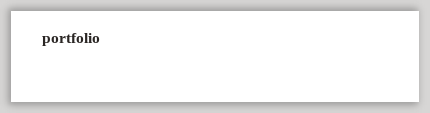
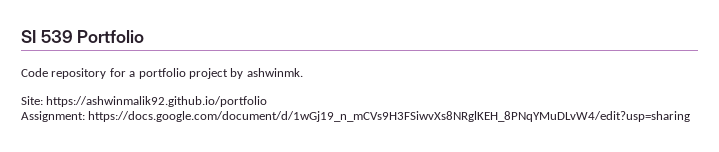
[42,33,100,46] portfolio -> [21,30,145,43] [21,68,303,79] [21,96,268,107] [21,111,691,122] SI 539 Portfolio // Code repository for a portfolio project by ashwinmk. // Site: https://ashwinmalik92.github.io/portfolio // Assignment: https://docs.google.com/document/d/1wGj19_n_mCVs9H3FSiwvXs8NRglKEH_8PNqYMuDLvW4/edit?usp=sharing

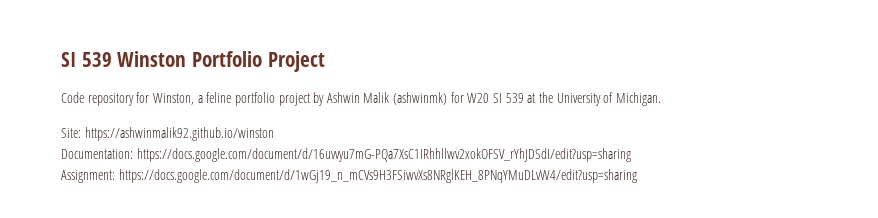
[21,30,73,43] SI 539 -> [61,51,187,67] SI 539 Winston
(145, 36) none -> [267,51,325,72] Project
[129,68,303,79] [21,96,268,107] a portfolio project by ashwinmk. // Site: https://ashwinmalik92.github.io/portfolio -> [152,92,661,106] [61,127,274,141] [61,148,631,162] Winston, a feline portfolio project by Ashwin Malik (ashwinmk) for W20 SI 539 at the University of Michigan. // Site: https://ashwinmalik92.github.io/winston // Documentation: https://docs.google.com/document/d/16uvvyu7mG-PQa7XsC1IRhhllwv2xokOFSV_rYhJDSdI/edit?usp=sharing

